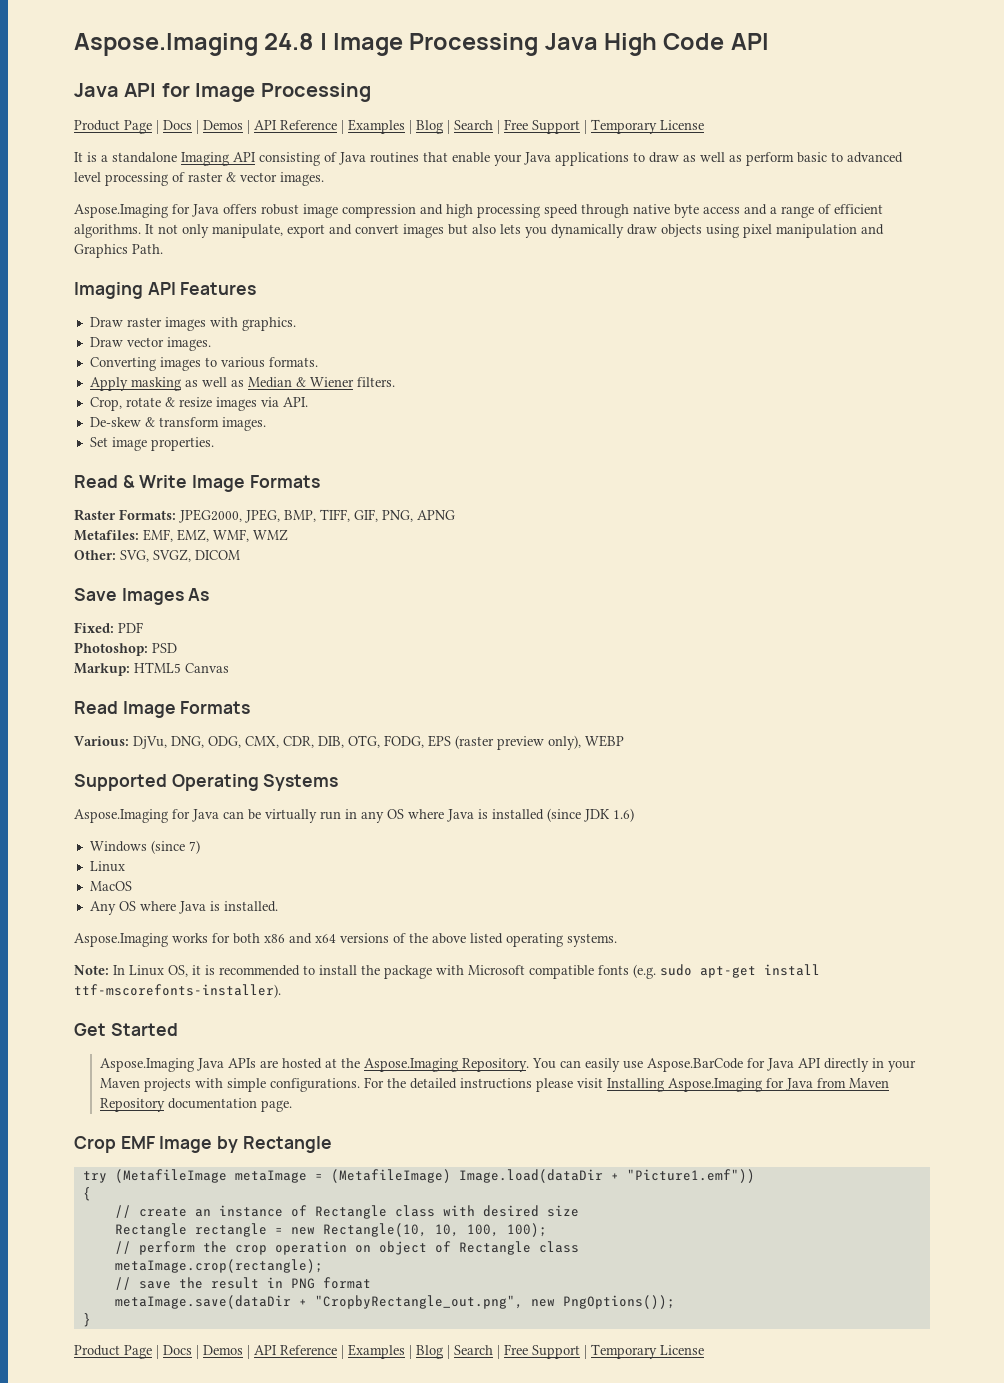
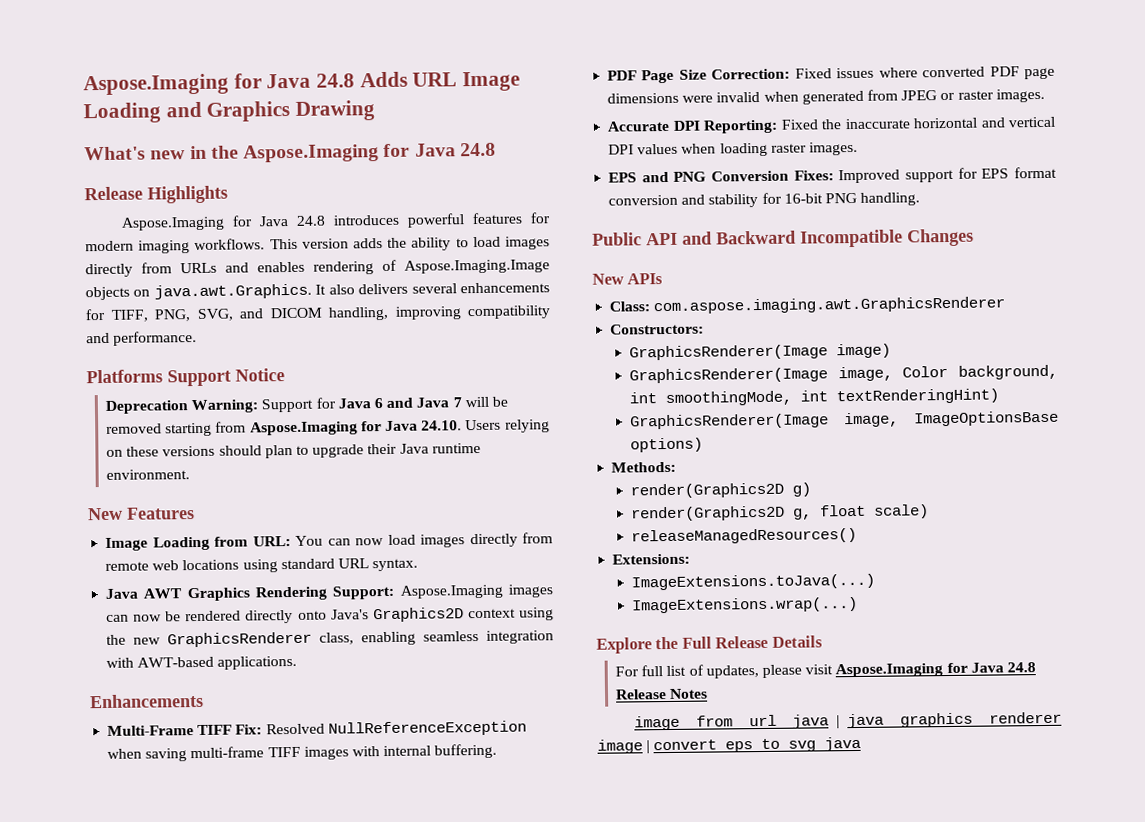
[74,33,769,56] [74,83,371,102] [74,119,704,134] [74,152,903,166] [74,172,324,186] [74,204,883,218] [74,224,884,238] [74,244,163,258] [74,282,257,299] [89,317,296,331] [89,337,211,351] [89,357,318,371] [89,377,395,391] [89,397,308,411] [89,417,266,431] [89,437,214,451] [74,475,320,492] [74,509,455,523] [74,529,288,542] [74,549,240,562] [74,588,210,605] [74,622,143,633] [74,642,177,656] [74,662,229,676] [74,701,251,718] [74,735,624,750] [74,774,339,791] [74,808,634,823] [89,840,200,854] [89,861,125,872] [89,881,132,891] [89,901,278,915] [74,933,617,947] [74,964,820,979] [74,984,281,998] [74,1023,178,1036] [100,1058,917,1072] [100,1077,533,1092] Aspose.Imaging 24.8 | Image Processing Java High Code API // Java API for Image Processing // Product Page | Docs | Demos | API Reference | Examples | Blog | Search | Free Support | Temporary License // It is a standalone Imaging API consisting of Java routines that enable your Java applications to draw as well as perform basic to advanced level processing of raster & vector images. // Aspose.Imaging for Java offers robust image compression and high processing speed through native byte access and a range of efficient algorithms. It not only manipulate, export and convert images but also lets you dynamically draw objects using pixel manipulation and Graphics Path. // Imaging API Features // Draw raster images with graphics. // Draw vector images. // Converting images to various formats. // Apply masking as well as Median & Wiener filters. // Crop, rotate & resize images via API. // De-skew & transform images. // Set image properties. // Read & Write Image Formats // Raster Formats: JPEG2000, JPEG, BMP, TIFF, GIF, PNG, APNG // Metafiles: EMF, EMZ, WMF, WMZ // Other: SVG, SVGZ, DICOM // Save Images As // Fixed: PDF // Photoshop: PSD // Markup: HTML5 Canvas // Read Image Formats // Various: DjVu, DNG, ODG, CMX, CDR, DIB, OTG, FODG, EPS (raster preview only), WEBP // Supported Operating Systems // Aspose.Imaging for Java can be virtually run in any OS where Java is installed (since JDK 1.6) // Windows (since 7) // Linux // MacOS // Any OS where Java is installed. // Aspose.Imaging works for both x86 and x64 versions of the above listed operating systems. // Note: In Linux OS, it is recommended to install the package with Microsoft compatible fonts (e.g. sudo apt-get install ttf-mscorefonts-installer). // Get Started // Aspose.Imaging Java APIs are hosted at the Aspose.Imaging Repository. You can easily use Aspose.BarCode for Java API directly in your Maven projects with simple configurations. For the detailed instructions -> [83,71,521,96] [83,100,376,124] [84,142,496,163] [84,185,228,204] [120,212,550,231] [85,236,550,254] [85,259,550,278] [85,282,550,301] [85,305,551,322] [86,330,198,346] [86,368,285,387] [105,396,508,414] [106,419,550,437] [106,442,481,459] [106,469,191,480] [88,507,195,521] [105,532,553,551] [105,558,419,573] [105,584,553,602] [106,607,554,624] [106,630,554,648] [106,655,298,670] [89,693,204,709] [107,720,527,737] [107,743,498,762] [607,66,1055,84] [607,88,1045,105] [607,116,1056,134] [608,141,858,157] [608,166,1057,184] [608,192,921,208] [592,228,974,248] [592,273,664,285] [609,296,1006,315] [610,323,705,335] [629,343,892,361] [629,364,1058,384] [629,388,1000,407] [630,410,1059,430] [630,437,704,453] [611,461,677,473] [630,482,812,499] [631,504,930,522] [631,527,858,545] [612,553,691,565] [631,573,876,591] [632,596,859,614] [596,635,823,654] [615,664,759,679] Aspose.Imaging for Java 24.8 Adds URL Image Loading and Graphics Drawing // What's new in the Aspose.Imaging for Java 24.8 // Release Highlights // Aspose.Imaging for Java 24.8 introduces powerful features for modern imaging workflows. This version adds the ability to load images directly from URLs and enables rendering of Aspose.Imaging.Image objects on java.awt.Graphics. It also delivers several enhancements for TIFF, PNG, SVG, and DICOM handling, improving compatibility and performance. // Platforms Support Notice // Deprecation Warning: Support for Java 6 and Java 7 will be removed starting from Aspose.Imaging for Java 24.10. Users relying on these versions should plan to upgrade their Java runtime environment. // New Features // Image Loading from URL: You can now load images directly from remote web locations using standard URL syntax. // Java AWT Graphics Rendering Support: Aspose.Imaging images can now be rendered directly onto Java's Graphics2D context using the new GraphicsRenderer class, enabling seamless integration with AWT-based applications. // Enhancements // Multi-Frame TIFF Fix: Resolved NullReferenceException when saving multi-frame TIFF images with internal buffering. // PDF Page Size Correction: Fixed issues where converted PDF page dimensions were invalid when generated from JPEG or raster images. // Accurate DPI Reporting: Fixed the inaccurate horizontal and vertical DPI values when loading raster images. // EPS and PNG Conversion Fixes: Improved support for EPS format conversion and stability for 16-bit PNG handling. // Public API and Backward Incompatible Changes // New APIs // Class: com.aspose.imaging.awt.GraphicsRenderer // Constructors: // GraphicsRenderer(Image image) // GraphicsRenderer(Image image, Color background, int smoothingMode, int textRenderingHint) // GraphicsRenderer(Image image, ImageOptionsBase options) // Methods: // render(Graphics2D g) // render(Graphics2D g, float scale) // releaseManagedResources() // Extensions: // ImageExtensions.toJava(...) // ImageExtensions.wrap(...) // Explore the Full Release Details // For full list of updates,
[607,1078,890,1092] [100,1098,293,1112] [74,1136,332,1153] [82,1169,755,1183] [82,1187,91,1201] [114,1205,579,1219] [114,1223,547,1237] [114,1241,579,1255] [114,1259,323,1273] [114,1277,371,1290] [114,1295,675,1309] [82,1313,91,1327] [74,1344,704,1359] Installing Aspose.Imaging for Java from Maven Repository documentation page. // Crop EMF Image by Rectangle // try (MetafileImage metaImage = (MetafileImage) Image.load(dataDir + "Picture1.emf")) // { // // create an instance of Rectangle class with desired size // Rectangle rectangle = new Rectangle(10, 10, 100, 100); // // perform the crop operation on object of Rectangle class // metaImage.crop(rectangle); // // save the result in PNG format // metaImage.save(dataDir + "CropbyRectangle_out.png", new PngOptions()); // } // Product Page | Docs | Demos | API Reference | Examples | Blog | Search | Free Support | Temporary License -> [835,662,1036,678] [615,688,709,700] [633,711,1062,731] [597,736,862,754] Aspose.Imaging for Java 24.8 Release Notes // image from url java | java graphics renderer image | convert eps to svg java

